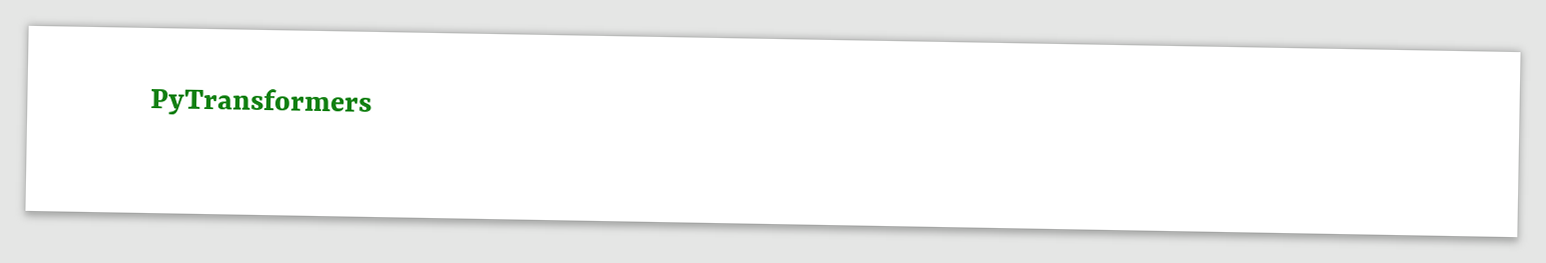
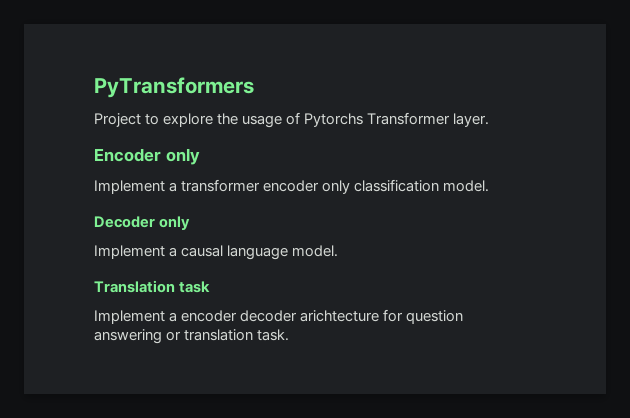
(372, 102) none -> [94,112,490,128] [94,148,200,165] [94,179,490,194] [94,216,191,230] [94,245,339,260] [94,280,211,293] [94,309,464,324] [94,329,290,344] // Project to explore the usage of Pytorchs Transformer layer. // Encoder only // Implement a transformer encoder only classification model. // Decoder only // Implement a causal language model. // Translation task // Implement a encoder decoder arichtecture for question answering or translation task.

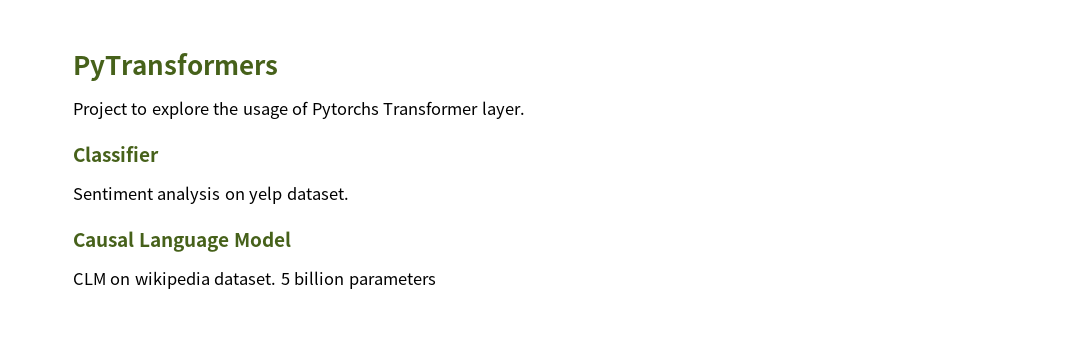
[94,148,200,165] [94,179,490,194] [94,216,191,230] [94,245,339,260] [94,280,211,293] [94,309,464,324] [94,329,290,344] Encoder only // Implement a transformer encoder only classification model. // Decoder only // Implement a causal language model. // Translation task // Implement a encoder decoder arichtecture for question answering or translation task. -> [73,146,159,162] [73,186,349,204] [73,231,292,252] [73,271,436,289] Classifier // Sentiment analysis on yelp dataset. // Causal Language Model // CLM on wikipedia dataset. 5 billion parameters

